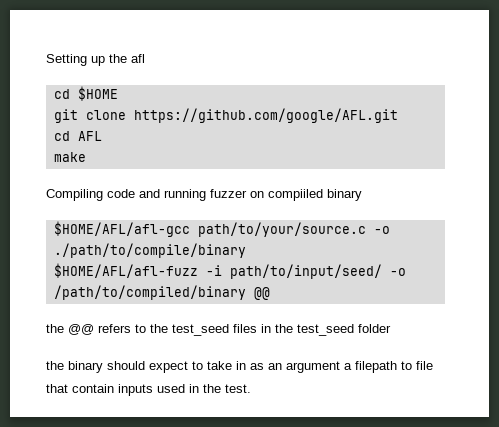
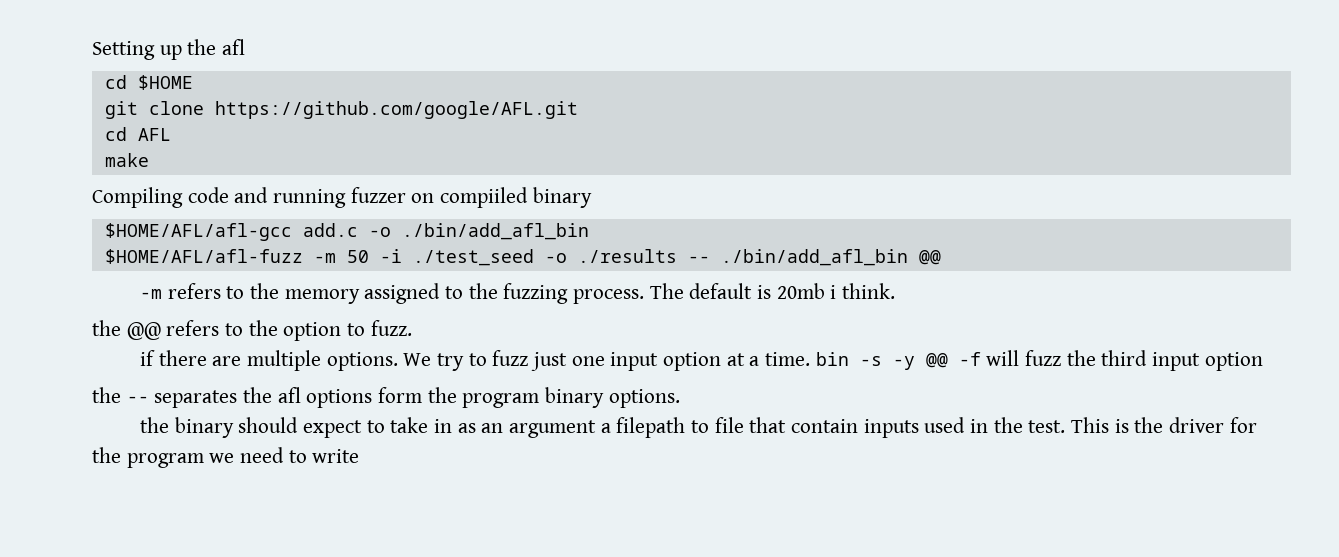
[197,222,390,237] [53,243,246,258] [53,263,406,279] [53,285,270,300] path/to/your/source.c -o ./path/to/compile/binary // $HOME/AFL/afl-fuzz -i path/to/input/seed/ -o /path/to/compiled/binary @@ -> [302,223,589,240] [104,249,941,266] [140,283,896,304] add.c -o ./bin/add_afl_bin // $HOME/AFL/afl-fuzz -m 50 -i ./test_seed -o ./results -- ./bin/add_afl_bin @@ // -m refers to the memory assigned to the fuzzing process. The default is 20mb i think.
[172,324,391,336] test_seed files in the test_seed folder -> [283,320,412,341] [140,350,1263,371] [92,387,680,408] option to fuzz. // if there are multiple options. We try to fuzz just one input option at a time. bin -s -y @@ -f will fuzz the third input option // the -- separates the afl options form the program binary options.
(251, 388) none -> [1071,417,1257,433] [92,447,360,468] This is the driver for the program we need to write

